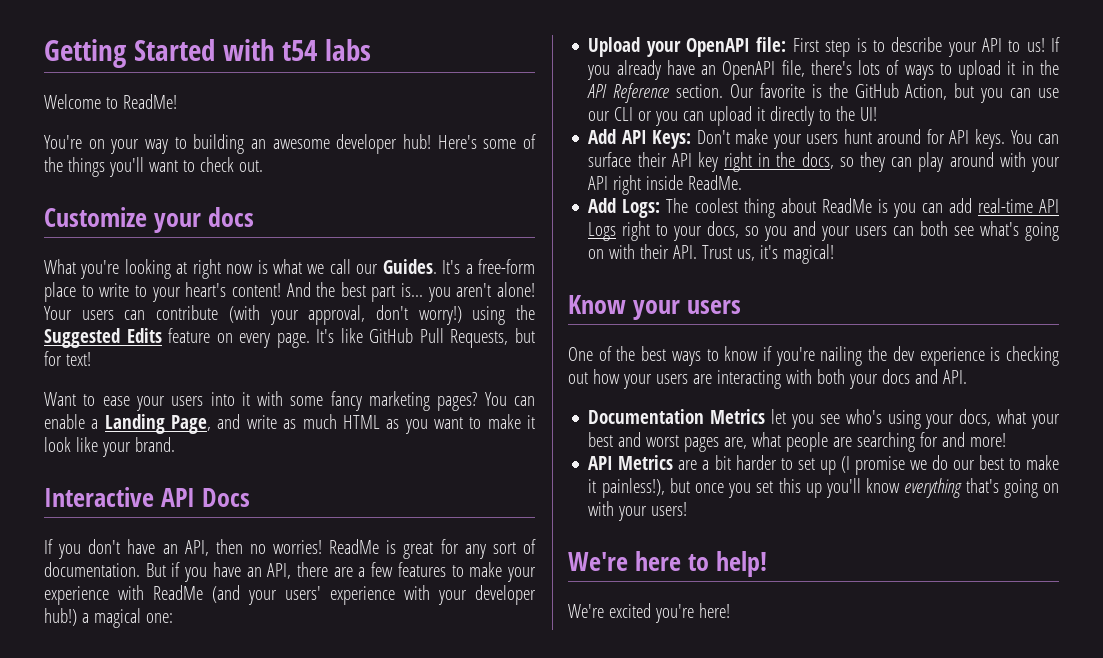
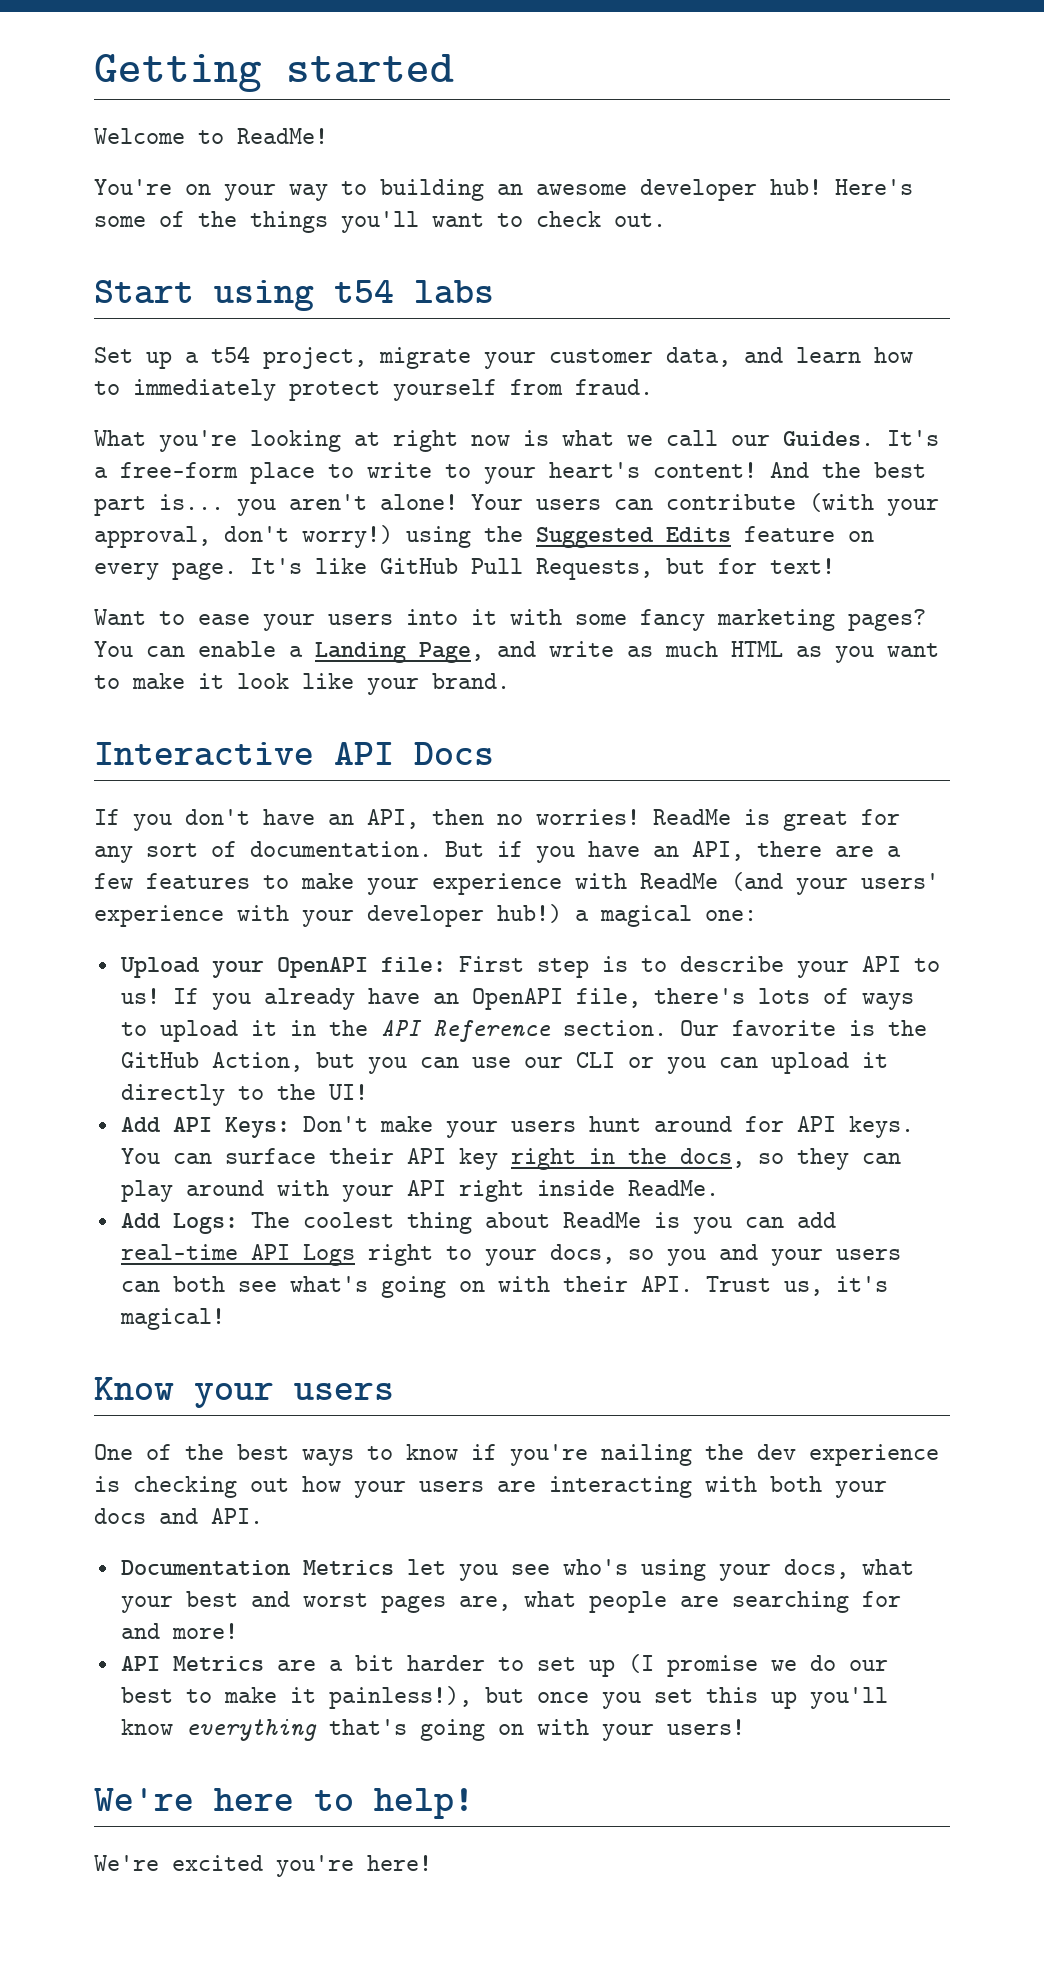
[133,39,372,61] Started with t54 labs -> [286,54,454,83] started
[44,207,255,233] Customize your docs -> [94,280,494,311] [94,346,913,369] [94,379,653,401] Start using t54 labs // Set up a t54 project, migrate your customer data, and learn how to immediately protect yourself from fraud.

